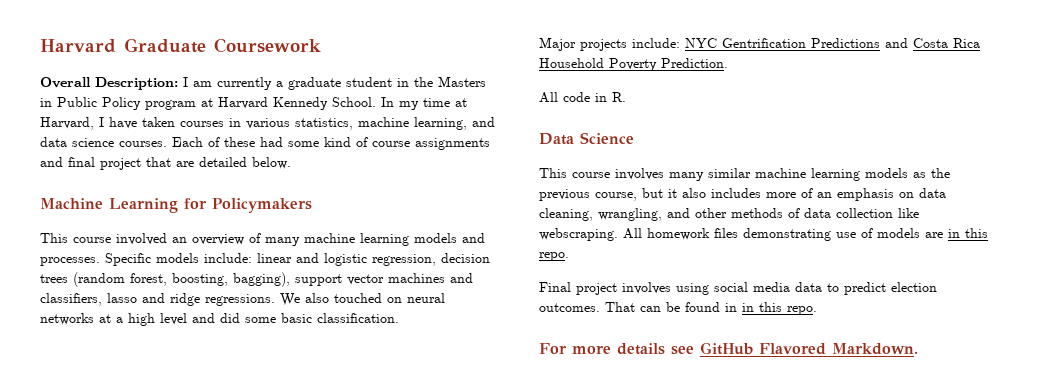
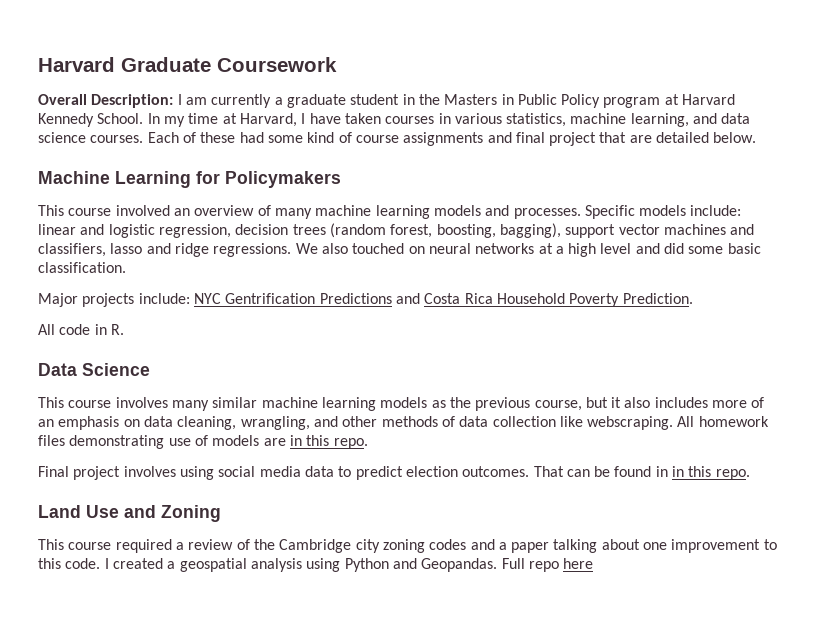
[539,342,918,355] For more details see GitHub Flavored Markdown. -> [38,505,221,522] [38,539,777,553] [38,558,594,572] Land Use and Zoning // This course required a review of the Cambridge city zoning codes and a paper talking about one improvement to this code. I created a geospatial analysis using Python and Geopandas. Full repo here

